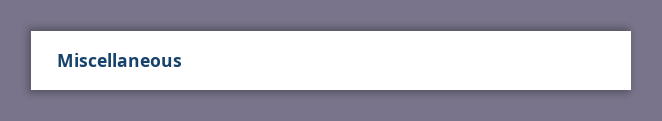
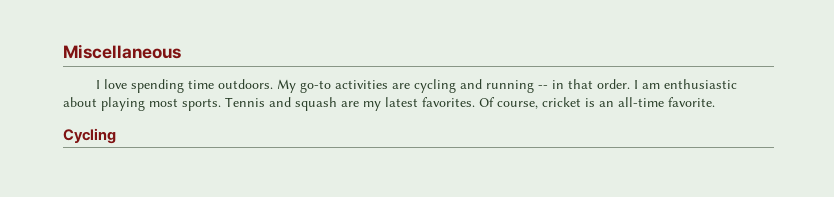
(182, 60) none -> [95,79,737,93] [63,97,715,111] [63,128,116,144] // I love spending time outdoors. My go-to activities are cycling and running -- in that order. I am enthusiastic about playing most sports. Tennis and squash are my latest favorites. Of course, cricket is an all-time favorite. // Cycling

